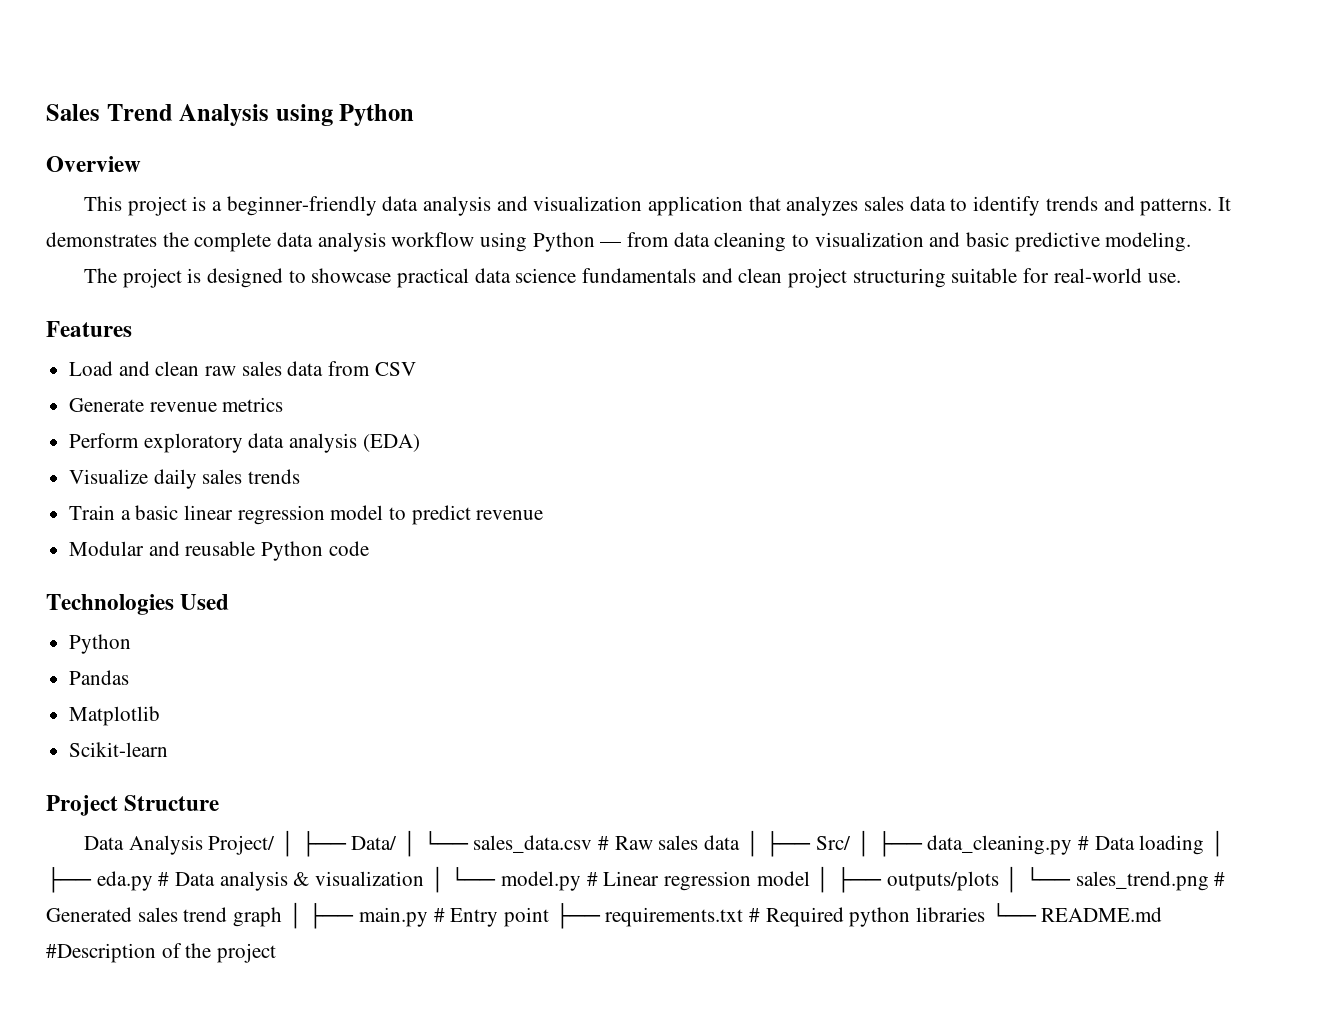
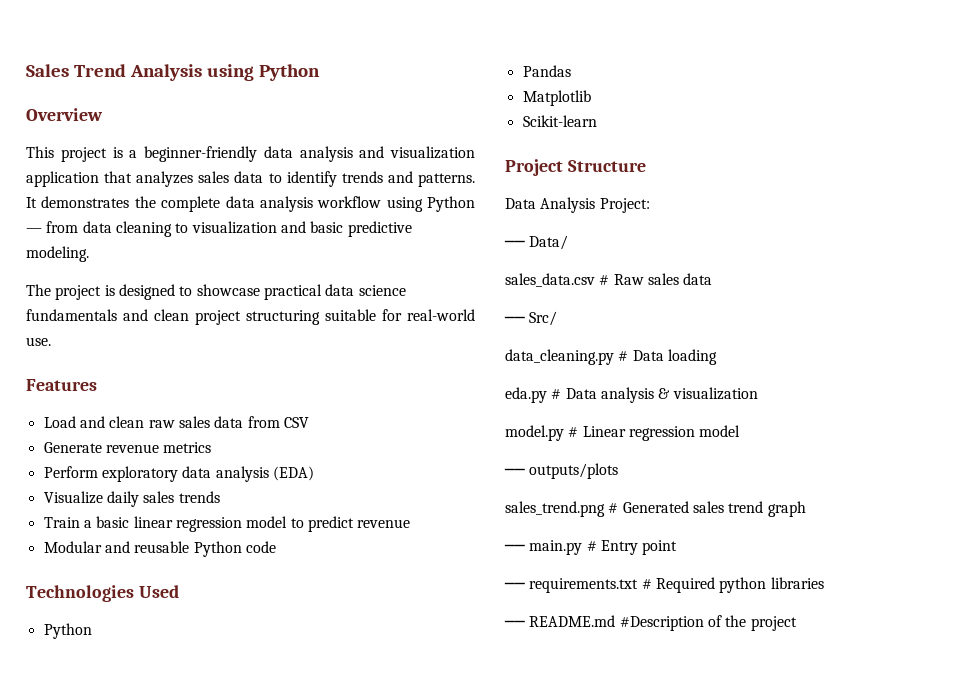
[208,830,347,857] Project/ │ ├── -> [599,198,650,213] [504,240,525,247] Project: // ──
[402,830,469,857] │ └── -> (569, 242) //
[744,830,812,857] │ ├── -> [504,316,525,323] // ──
[855,830,923,857] │ ├── -> (558, 318) //
[1209,830,1225,857] [46,867,92,893] │ ├── -> (717, 357) //
[429,866,497,893] │ └── -> (758, 393) //
[815,866,883,893] │ ├── -> [504,468,525,475] // ──
[1004,866,1072,893] │ └── -> (619, 471) //
[287,902,355,929] │ ├── -> [504,544,525,551] // ──
[554,903,601,929] ├── -> [504,582,525,589] // ──
[990,903,1037,922] └── -> [504,620,525,627] // ──

